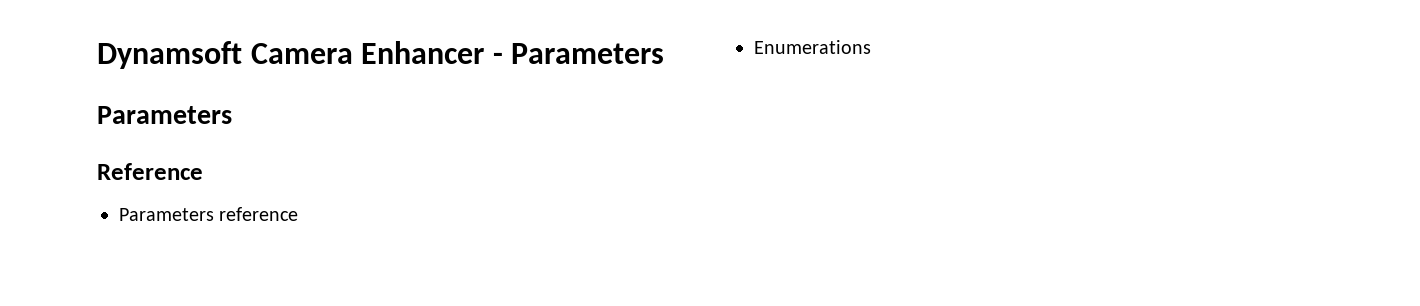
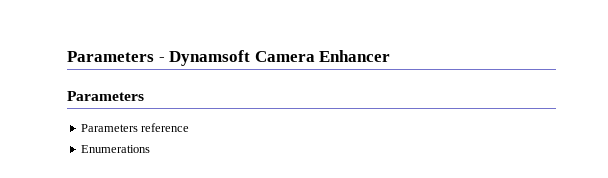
(97, 55) none -> [67,51,165,62] Parameters -
[492,43,665,64] [97,106,232,124] [97,163,203,180] - Parameters // Parameters // Reference -> [67,91,144,101] // Parameters

